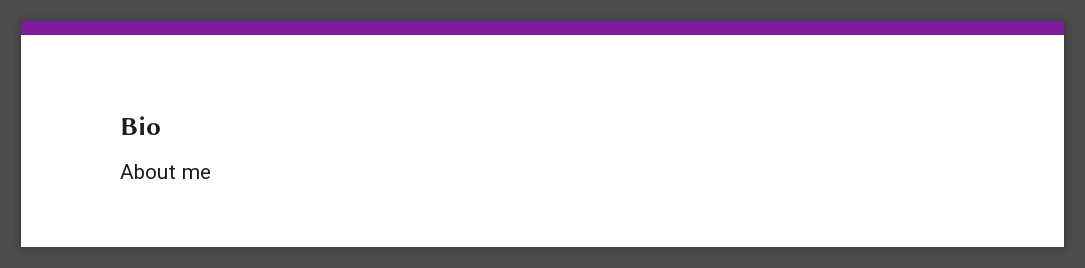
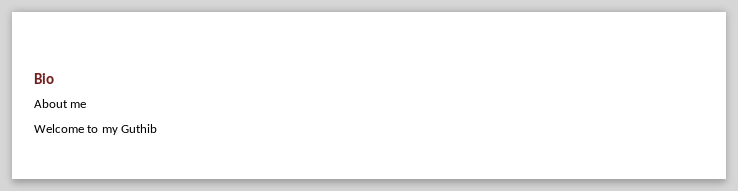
(211, 173) none -> [34,124,158,135] // Welcome to my Guthib

